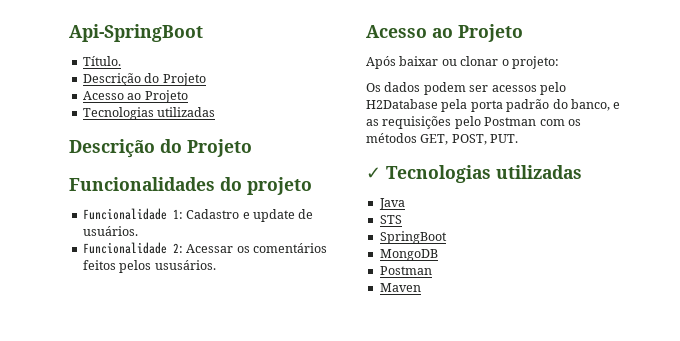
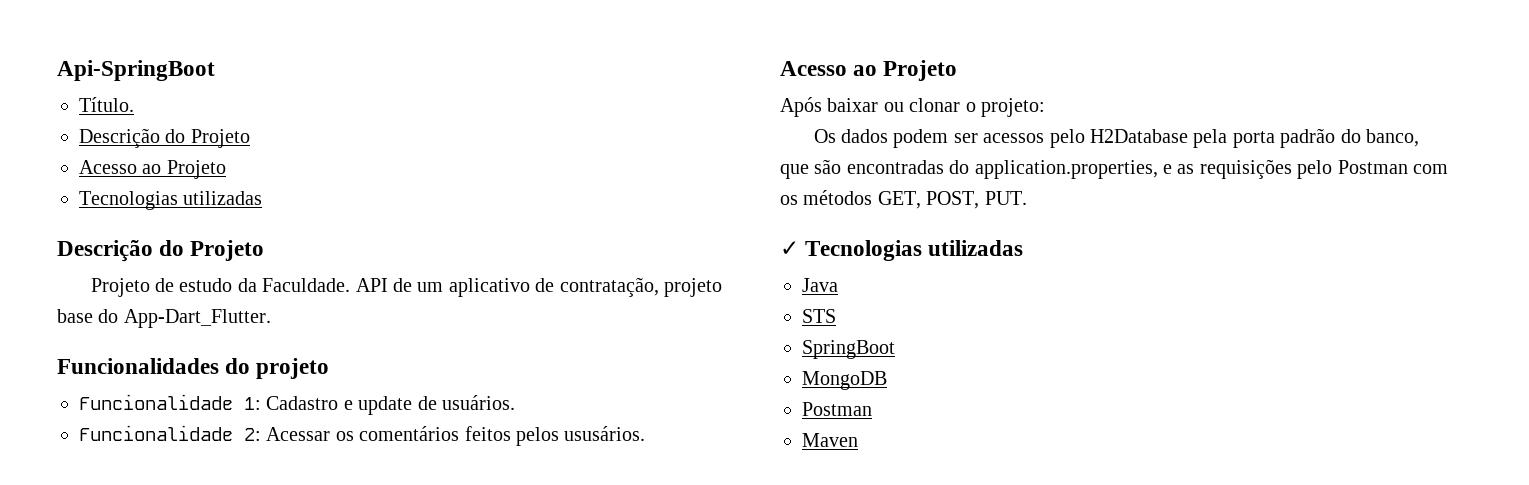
(252, 148) none -> [90,277,722,297] [57,309,271,328] // Projeto de estudo da Faculdade. API de um aplicativo de contratação, projeto base do App-Dart_Flutter.
(610, 105) none -> [780,159,1158,179] que são encontradas do application.properties,

